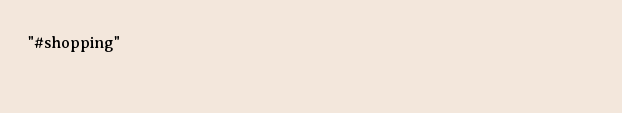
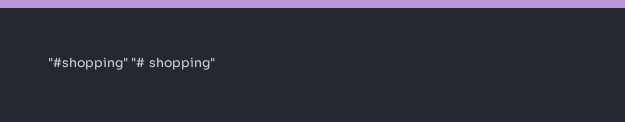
(120, 44) none -> [131,57,215,70] "# shopping"

